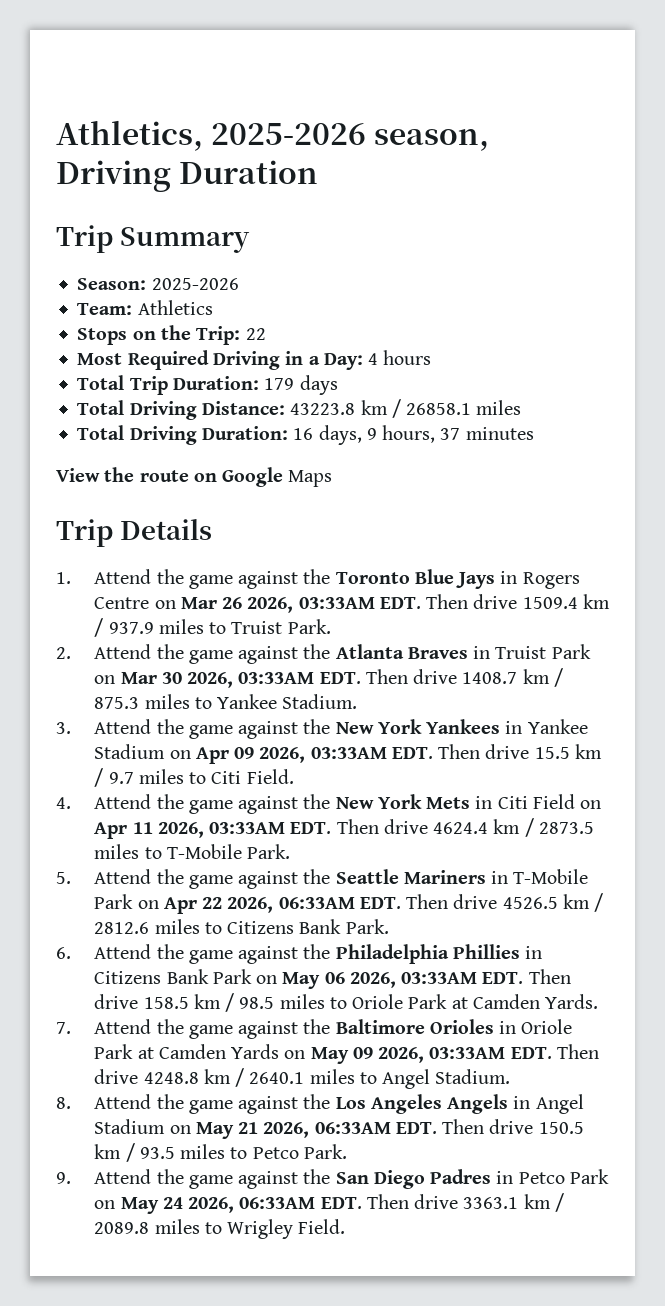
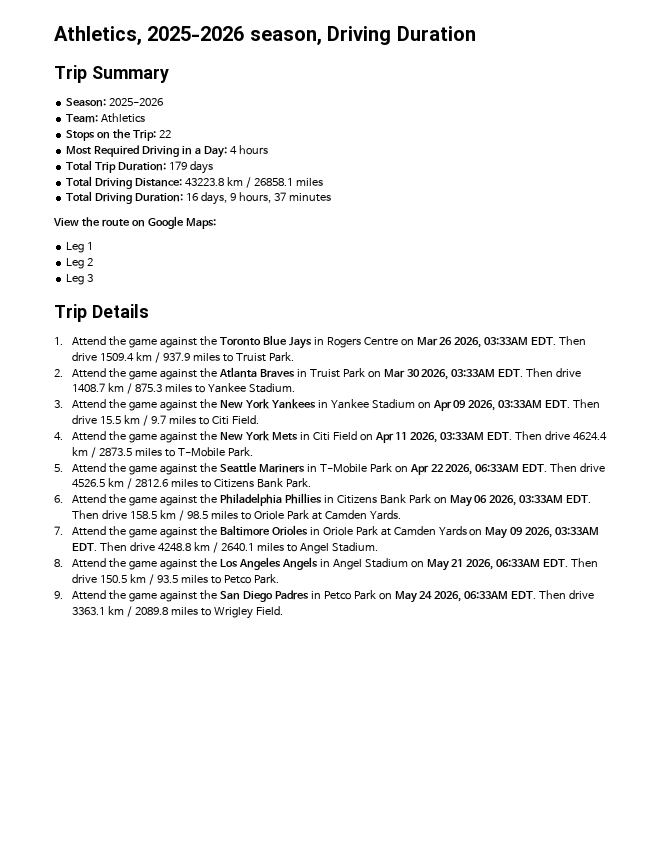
[288,470,333,487] Maps -> [185,218,216,229] [66,242,94,253] [66,258,94,269] [66,274,94,285] Maps: // Leg 1 // Leg 2 // Leg 3

